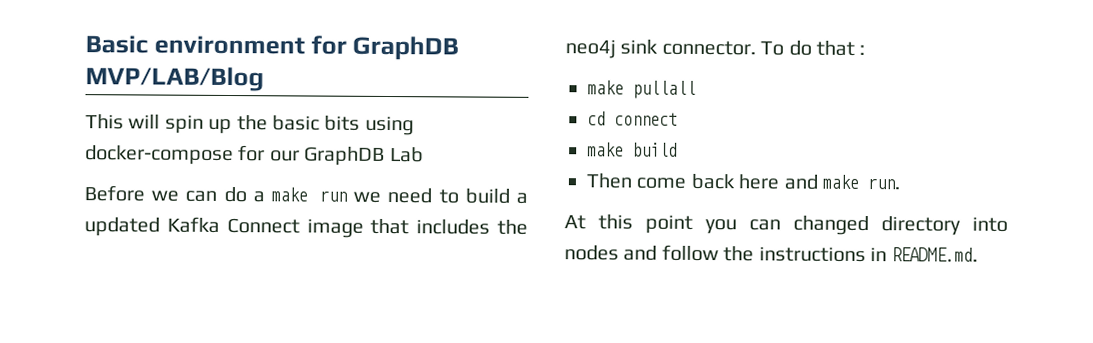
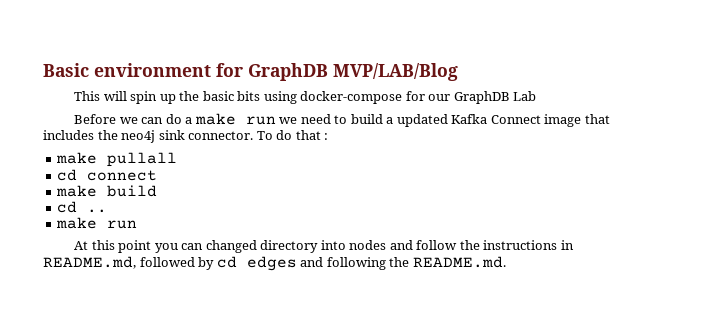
[586,173,900,190] Then come back here and make run. -> [57,201,108,213] [56,217,138,229] cd .. // make run
(887, 254) none -> [43,256,410,271] README.md, followed by cd edges and following the

